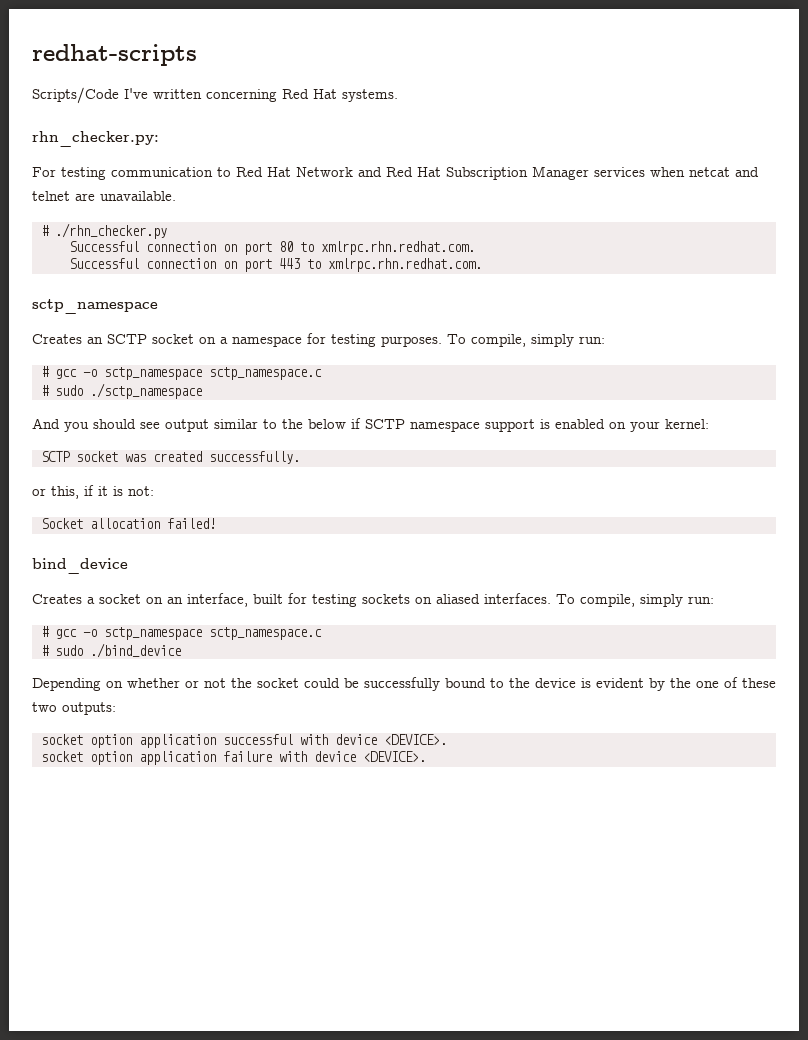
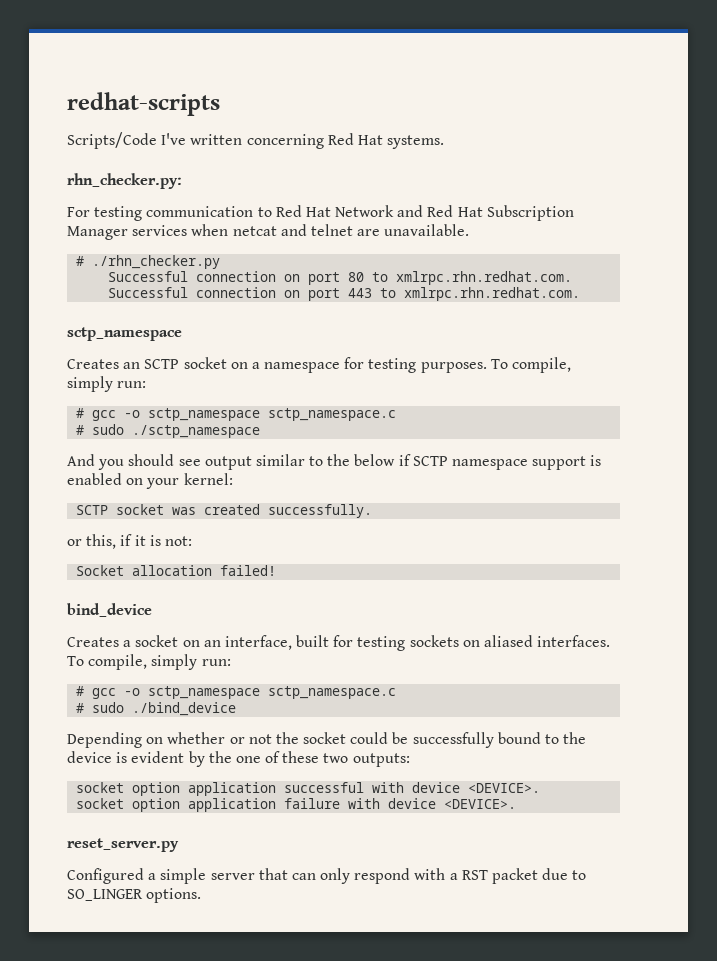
(426, 756) none -> [67,838,179,852] [67,868,587,884] [67,888,202,903] // reset_server.py // Configured a simple server that can only respond with a RST packet due to SO_LINGER options.

